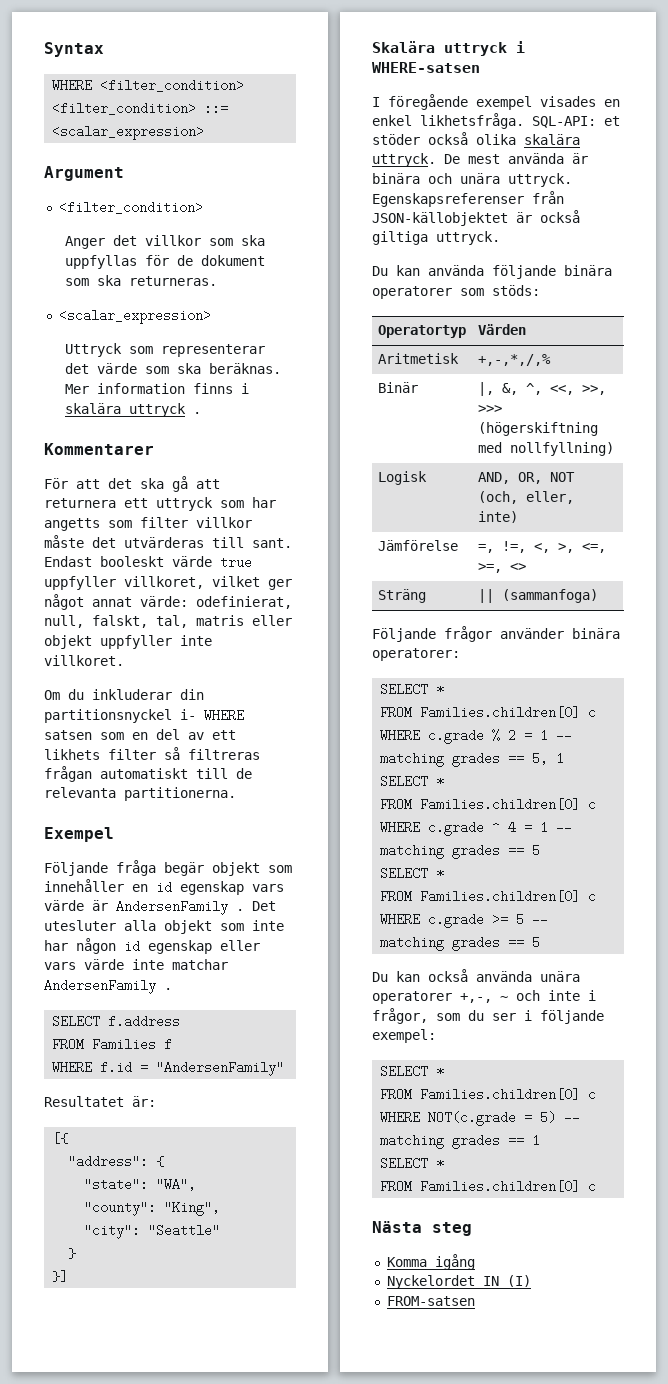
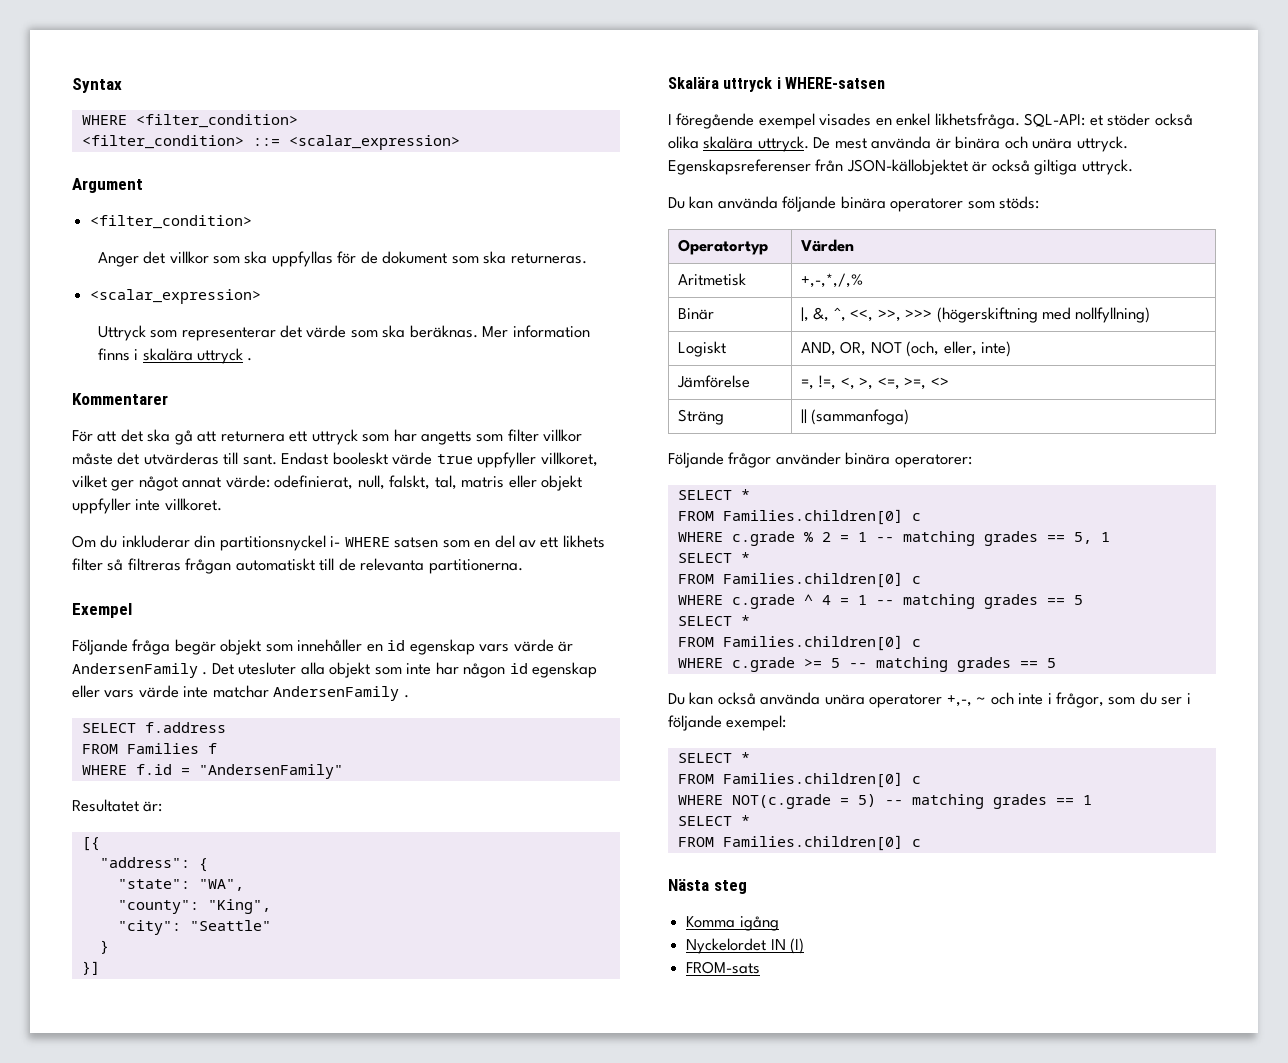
[377,471,427,485] Logisk -> [677,341,726,357] Logiskt
[386,1296,475,1306] FROM-satsen -> [686,961,761,974] FROM-sats

